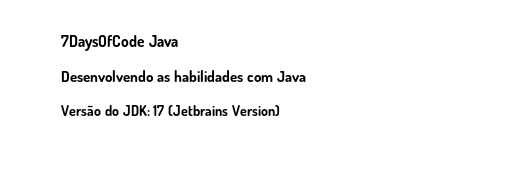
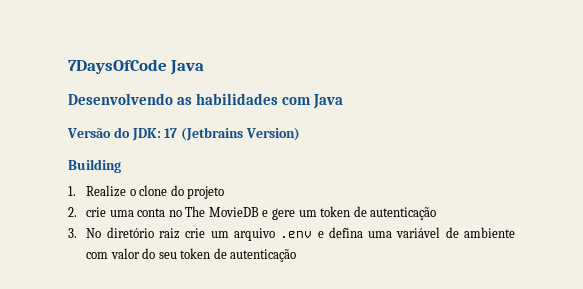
(280, 110) none -> [68,159,121,173] [68,185,225,199] [68,206,437,220] [68,227,515,241] [86,248,297,262] // Building // 1. Realize o clone do projeto // 2. crie uma conta no The MovieDB e gere um token de autenticação // 3. No diretório raiz crie um arquivo .env e defina uma variável de ambiente com valor do seu token de autenticação

